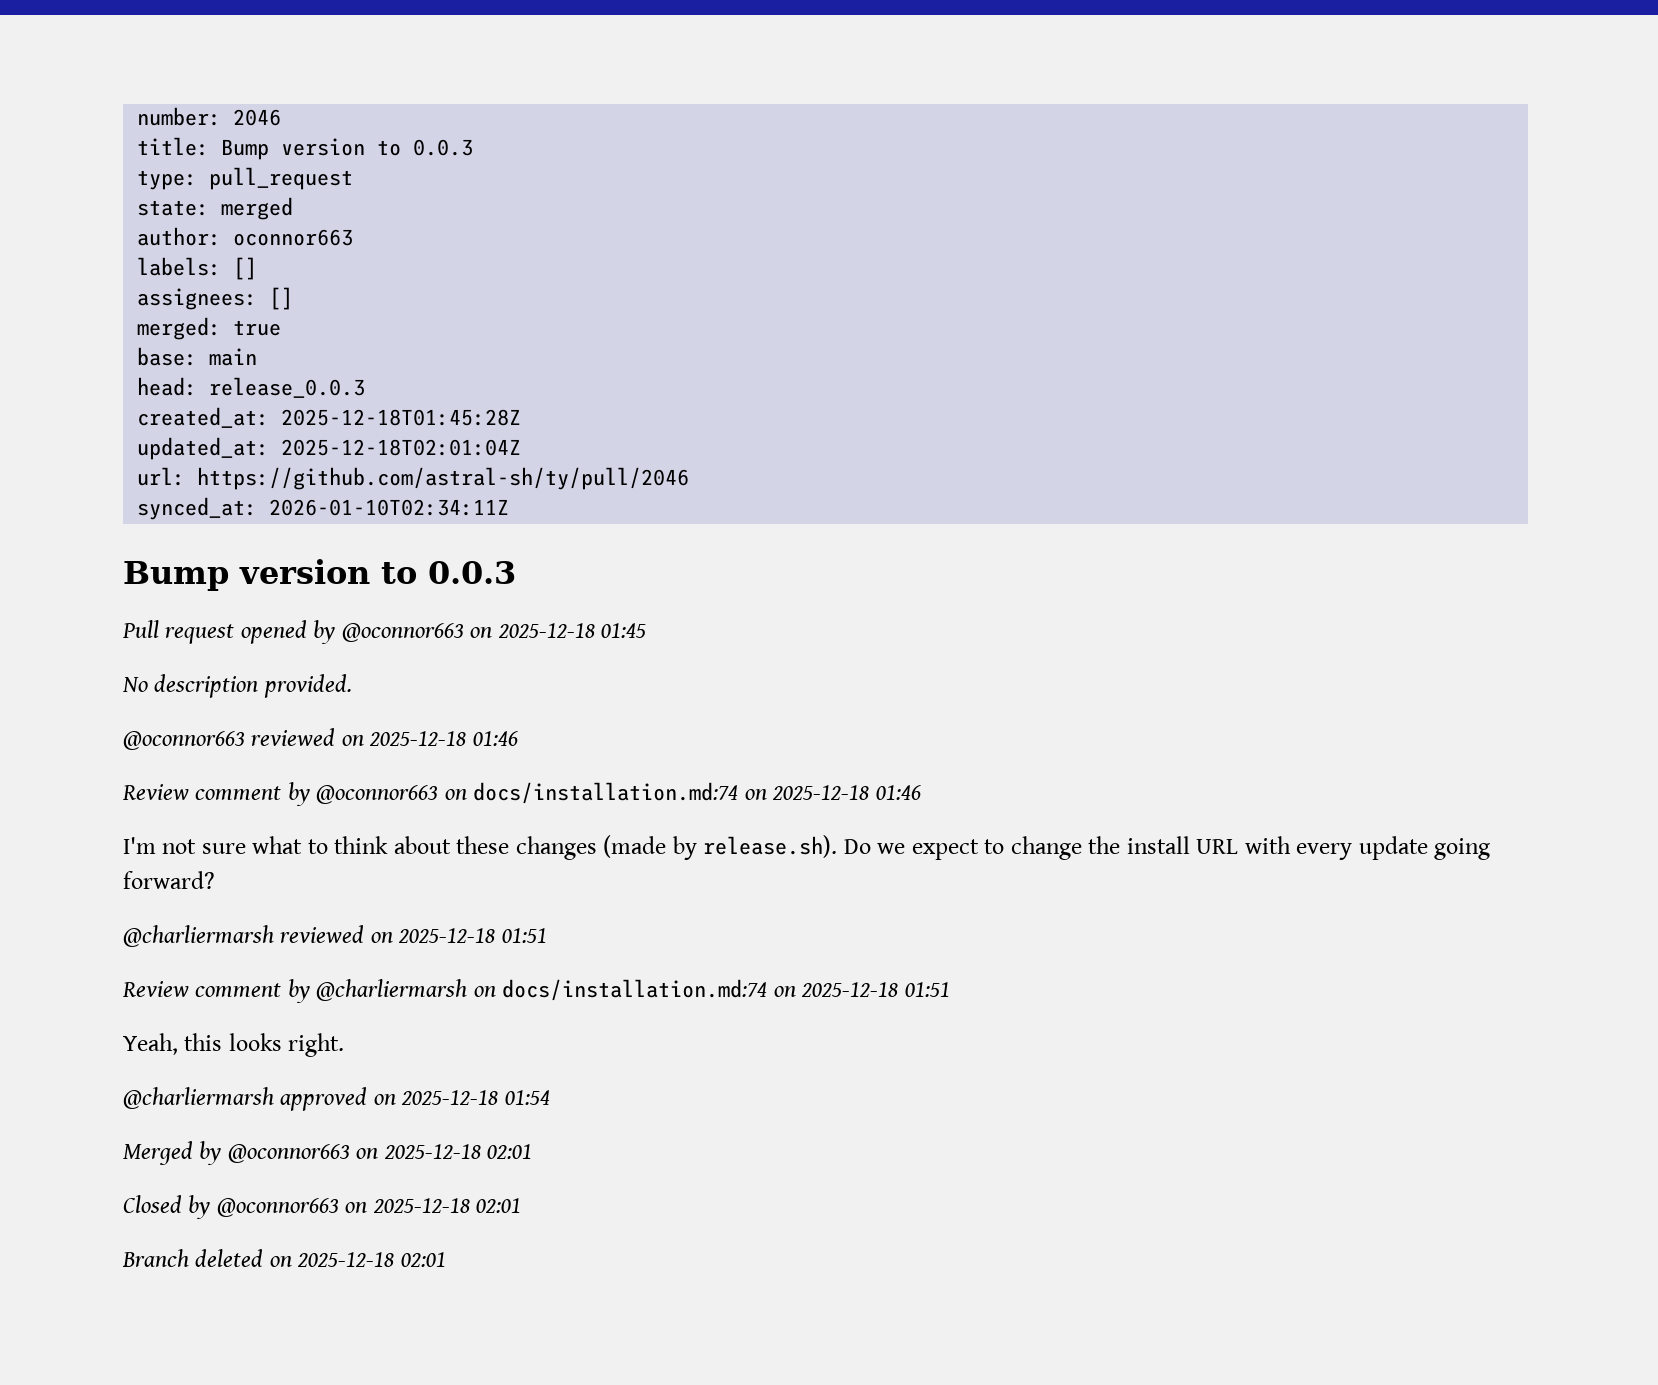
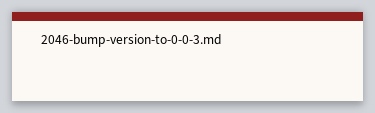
[137,107,282,126] [137,137,474,160] [137,167,354,190] [137,197,294,220] [137,227,354,246] [137,257,258,280] [137,287,294,310] [137,317,282,340] [137,347,258,366] [137,377,366,398] [137,407,522,428] [137,437,522,460] [137,467,690,490] [137,497,510,520] [123,559,516,591] [122,620,647,644] [122,674,352,698] [123,728,518,750] [122,782,921,806] [123,835,1491,860] [123,871,215,889] [123,925,547,947] [122,979,950,1003] [123,1033,345,1057] [123,1087,550,1111] [123,1141,533,1165] [123,1195,522,1219] [122,1249,446,1267] number: 2046 // title: Bump version to 0.0.3 // type: pull_request // state: merged // author: oconnor663 // labels: [] // assignees: [] // merged: true // base: main // head: release_0.0.3 // created_at: 2025-12-18T01:45:28Z // updated_at: 2025-12-18T02:01:04Z // url: https://github.com/astral-sh/ty/pull/2046 // synced_at: 2026-01-10T02:34:11Z // Bump version to 0.0.3 // Pull request opened by @oconnor663 on 2025-12-18 01:45 // No description provided. // @oconnor663 reviewed on 2025-12-18 01:46 // Review comment by @oconnor663 on docs/installation.md:74 on 2025-12-18 01:46 // I'm not sure what to think about these changes (made by release.sh). Do we expect to change the install URL with every update going forward? // @charliermarsh reviewed on 2025-12-18 01:51 // Review comment by @charliermarsh on docs/installation.md:74 on 2025-12-18 01:51 // Yeah, this looks right. // @charliermarsh approved on 2025-12-18 01:54 // Merged by @oconnor663 on 2025-12-18 02:01 // Closed by @oconnor663 on 2025-12-18 02:01 // Branch deleted on 2025-12-18 02:01 -> [41,34,222,47] 2046-bump-version-to-0-0-3.md

